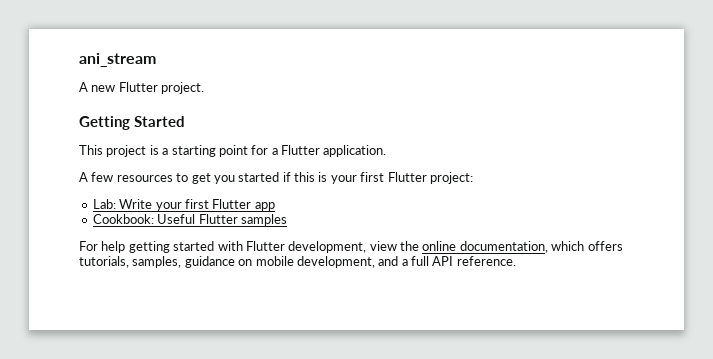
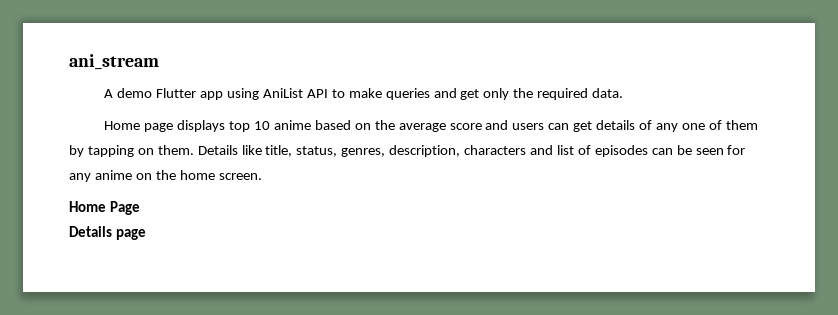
[91,82,205,94] [79,116,185,130] [79,145,387,157] [79,172,473,184] [92,199,275,211] [92,214,287,226] [79,241,623,253] [79,256,516,268] new Flutter project. // Getting Started // This project is a starting point for a Flutter application. // A few resources to get you started if this is your first Flutter project: // Lab: Write your first Flutter app // Cookbook: Useful Flutter samples // For help getting started with Flutter development, view the online documentation, which offers tutorials, samples, guidance on mobile development, and a full API reference. -> [117,88,624,100] [104,120,758,132] [69,145,746,157] [69,170,262,182] [69,201,140,215] [69,226,146,240] demo Flutter app using AniList API to make queries and get only the required data. // Home page displays top 10 anime based on the average score and users can get details of any one of them by tapping on them. Details like title, status, genres, description, characters and list of episodes can be seen for any anime on the home screen. // Home Page // Details page

